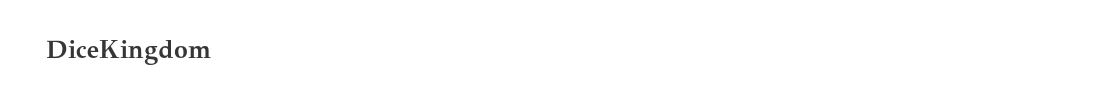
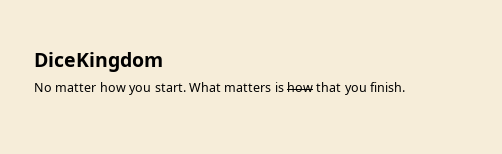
(211, 52) none -> [34,82,406,95] // No matter how you start. What matters is how that you finish.

